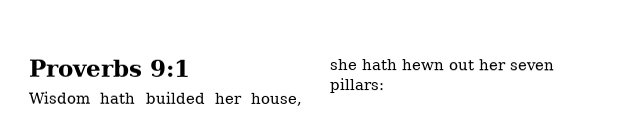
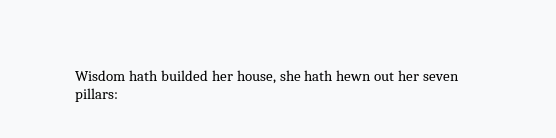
[28,59,191,77] Proverbs 9:1 // -> (75, 75) none

